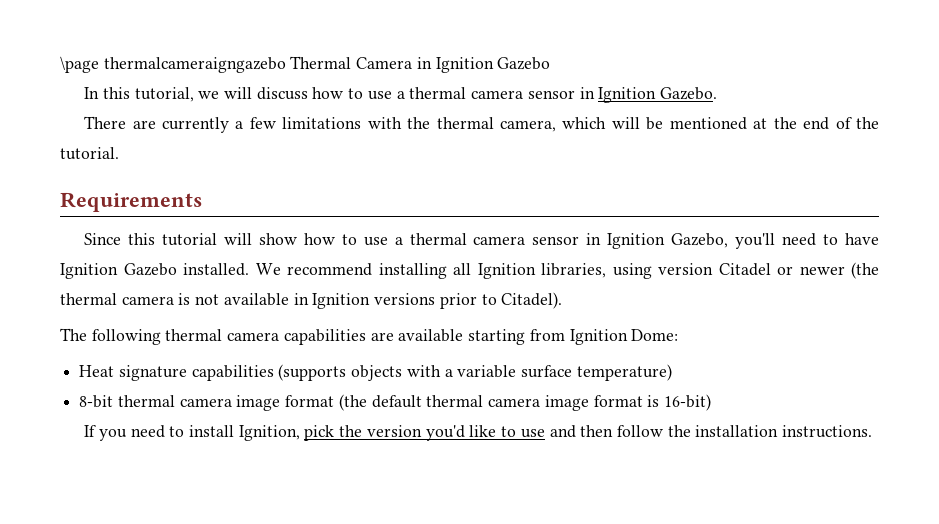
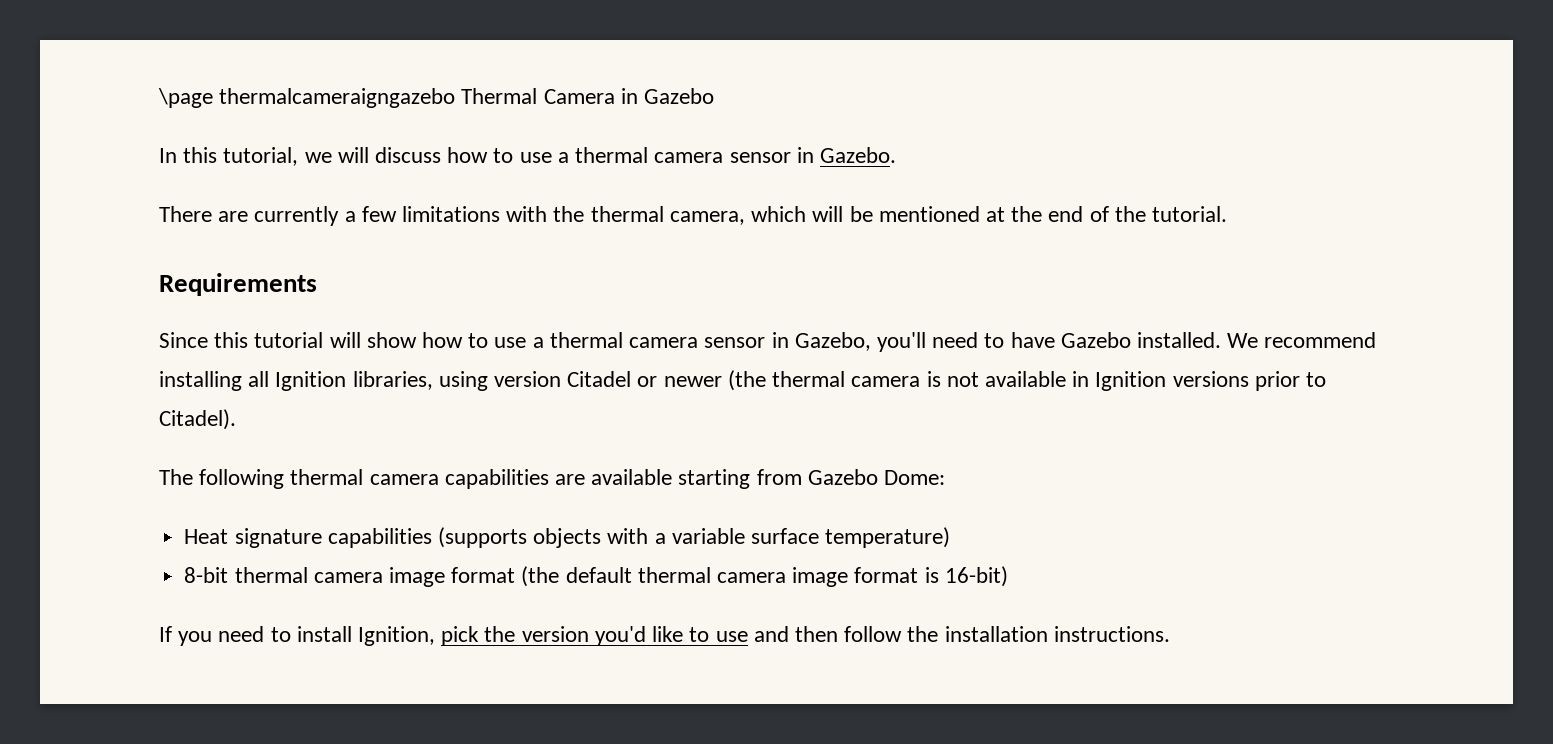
[435,57,494,73] Ignition -> (638, 96) none
[598,87,657,103] Ignition -> (814, 155) none
[607,233,666,249] Ignition -> (789, 340) none
[60,263,118,279] Ignition -> (1055, 340) none
[569,329,628,345] Ignition -> [807,469,878,485] Gazebo

